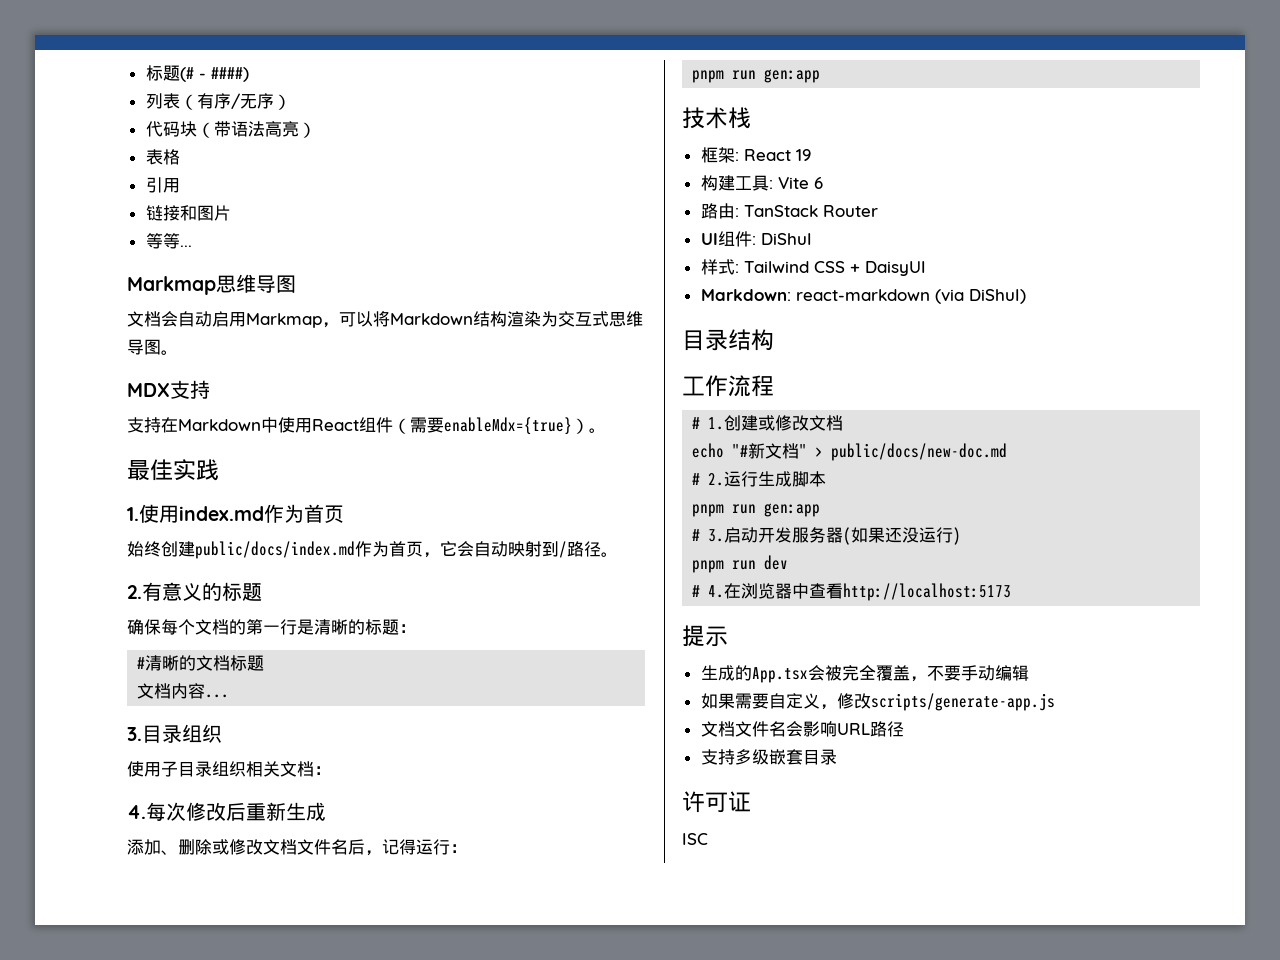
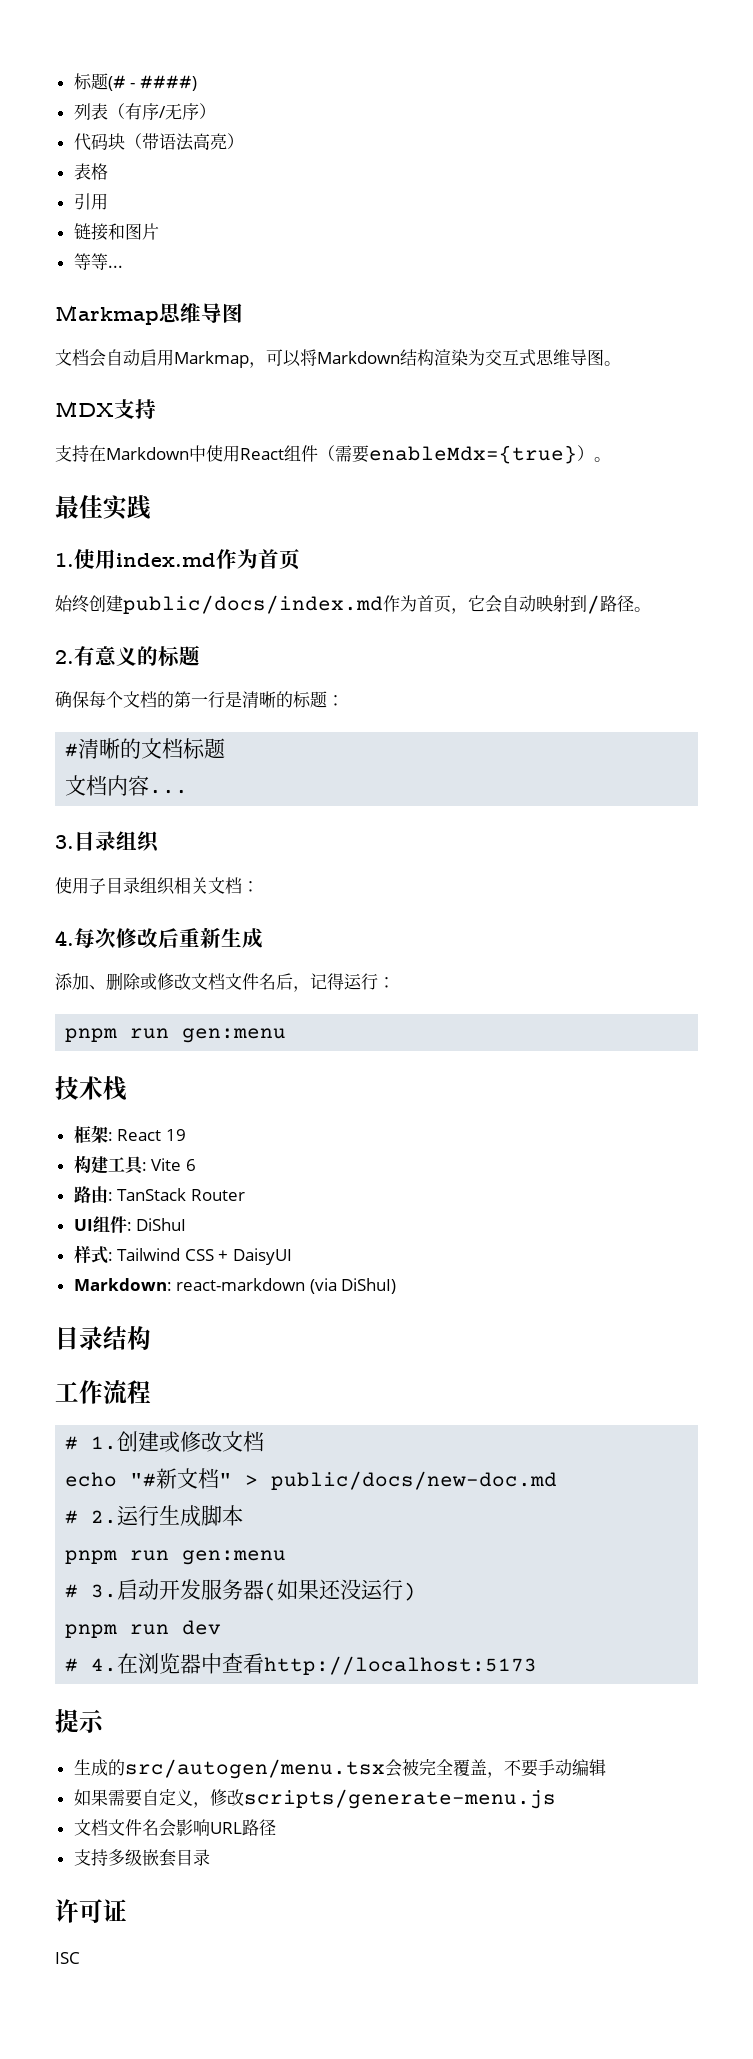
[764,69,821,83] gen:app -> [182,1028,287,1043] gen:menu
[764,503,821,517] gen:app -> [182,1550,287,1565] gen:menu
[751,667,808,683] App.tsx -> [124,1759,385,1779] src/autogen/menu.tsx
[870,693,1055,711] scripts/generate-app.js -> [243,1789,556,1809] scripts/generate-menu.js

